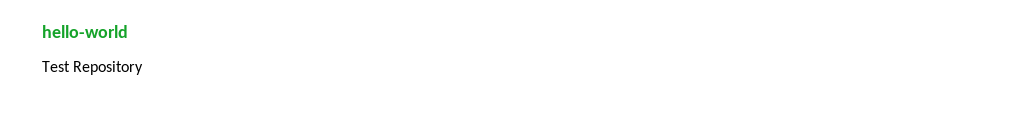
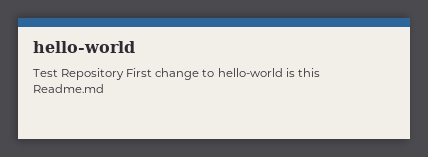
(144, 68) none -> [126,68,320,80] [33,84,104,93] First change to hello-world is this Readme.md

